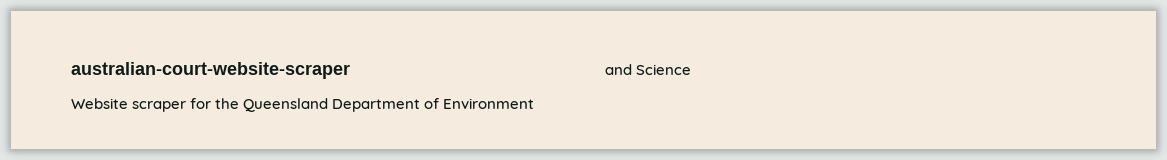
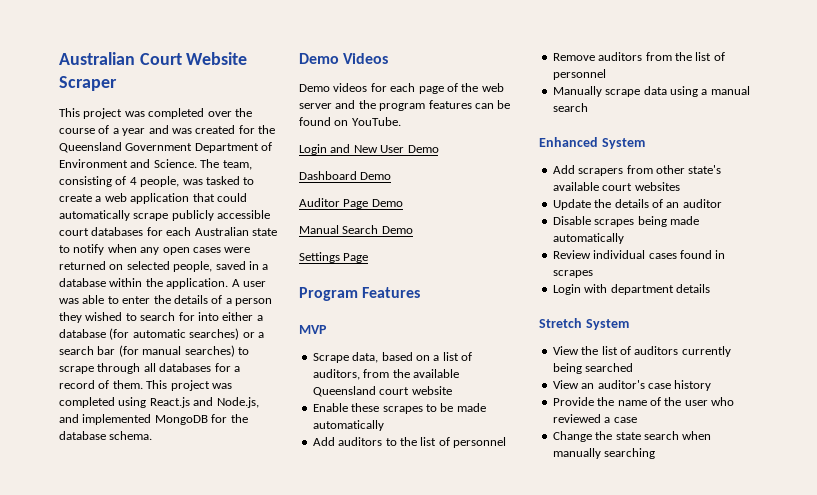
[71,62,350,79] [71,98,187,112] australian-court-website-scraper // Website scraper -> [59,52,248,65] [59,76,117,91] [59,108,252,119] [59,125,236,136] Australian Court Website Scraper // This project was completed over the course of a year and was created
(329, 105) none -> [125,143,193,151] Government
[636,64,692,75] Science -> [153,159,252,170] [59,176,255,187] [59,193,247,204] [59,210,271,221] [59,227,277,236] [59,244,251,255] [59,261,269,272] [59,278,266,289] [59,295,272,306] [59,312,263,323] [59,328,264,340] [59,345,249,357] [59,363,240,374] [59,380,232,391] [59,397,259,408] [59,414,248,425] [59,431,153,440] [299,53,389,64] [299,83,504,94] [299,100,511,111] [299,117,401,126] [299,144,439,155] [299,171,392,180] [299,198,403,209] [299,225,413,234] [299,252,369,263] [299,287,421,301] [299,325,327,334] [312,352,472,363] [312,369,459,380] [312,386,452,397] [312,403,486,414] [312,420,384,431] [312,437,506,448] [552,52,725,61] [552,69,606,80] [552,86,750,97] [552,103,588,112] [539,137,645,149] [552,165,722,176] [552,182,680,191] [552,199,722,210] [552,216,699,227] [552,233,624,244] [552,250,726,259] [552,270,593,278] [552,284,710,295] [539,318,629,330] [552,346,731,357] [552,363,634,374] [552,380,712,391] [552,397,734,406] [552,414,637,423] [552,431,712,442] [552,448,656,459] Science. The team, consisting of 4 people, was tasked to create a web application that could automatically scrape publicly accessible court databases for each Australian state to notify when any open cases were returned on selected people, saved in a database within the application. A user was able to enter the details of a person they wished to search for into either a database (for automatic searches) or a search bar (for manual searches) to scrape through all databases for a record of them. This project was completed using React.js and Node.js, and implemented MongoDB for the database schema. // Demo Videos // Demo videos for each page of the web server and the program features can be found on YouTube. // Login and New User Demo // Dashboard Demo // Auditor Page Demo // Manual Search Demo // Settings Page // Program Features // MVP // Scrape data, based on a list of auditors, from the available Queensland court website // Enable these scrapes to be made automatically // Add auditors to the list of personnel // Remove auditors from the list of personnel // Manually scrape data using a manual search // Enhanced System // Add scrapers from other state's available court websites // Update the details of an auditor // Disable scrapes being made automatically // Review individual cases found in scrapes // Login with department details // Stretch System // View the list of auditors currently being searched // View an auditor's case history // Provide the name of the user who reviewed a case // Change the state search when manually searching

